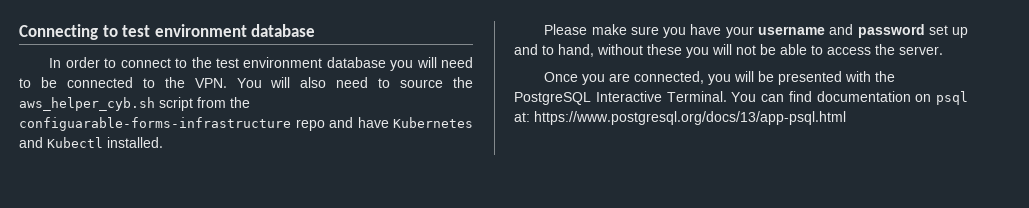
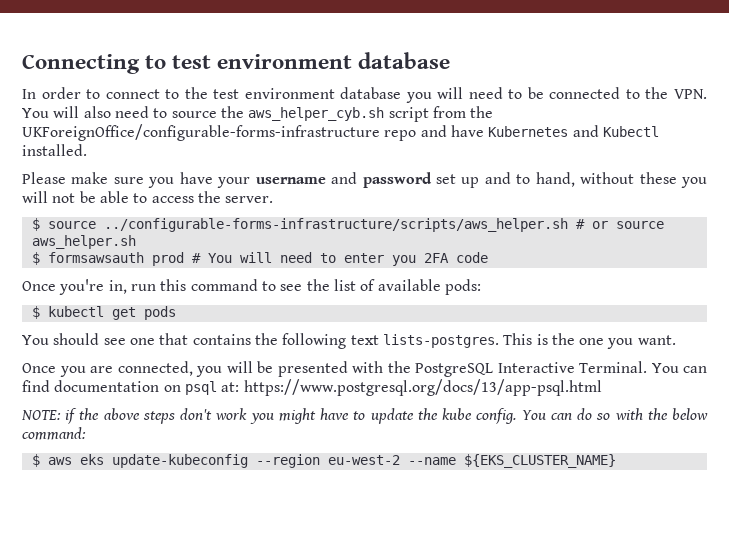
[19,117,291,131] configuarable-forms-infrastructure -> [22,124,380,141] UKForeignOffice/configurable-forms-infrastructure
(943, 50) none -> [31,218,664,232] [31,235,136,249] [31,252,488,266] [22,279,481,295] [31,306,176,320] [22,333,676,349] // $ source ../configurable-forms-infrastructure/scripts/aws_helper.sh # or source aws_helper.sh // $ formsawsauth prod # You will need to enter you 2FA code // Once you're in, run this command to see the list of available pods: // $ kubectl get pods // You should see one that contains the following text lists-postgres. This is the one you want.
(846, 118) none -> [21,408,708,424] [22,427,86,440] [31,454,616,468] // NOTE: if the above steps don't work you might have to update the kube config. You can do so with the below command: // $ aws eks update-kubeconfig --region eu-west-2 --name ${EKS_CLUSTER_NAME}

